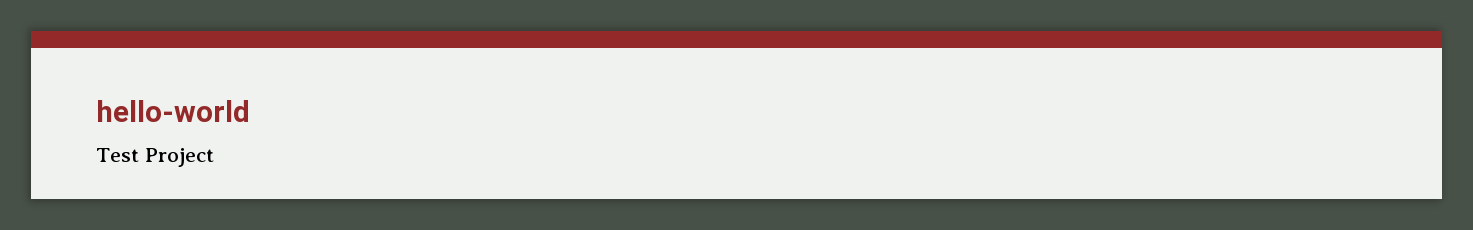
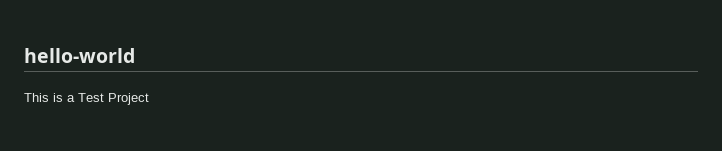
(250, 111) none -> [24,93,75,102] This is a

